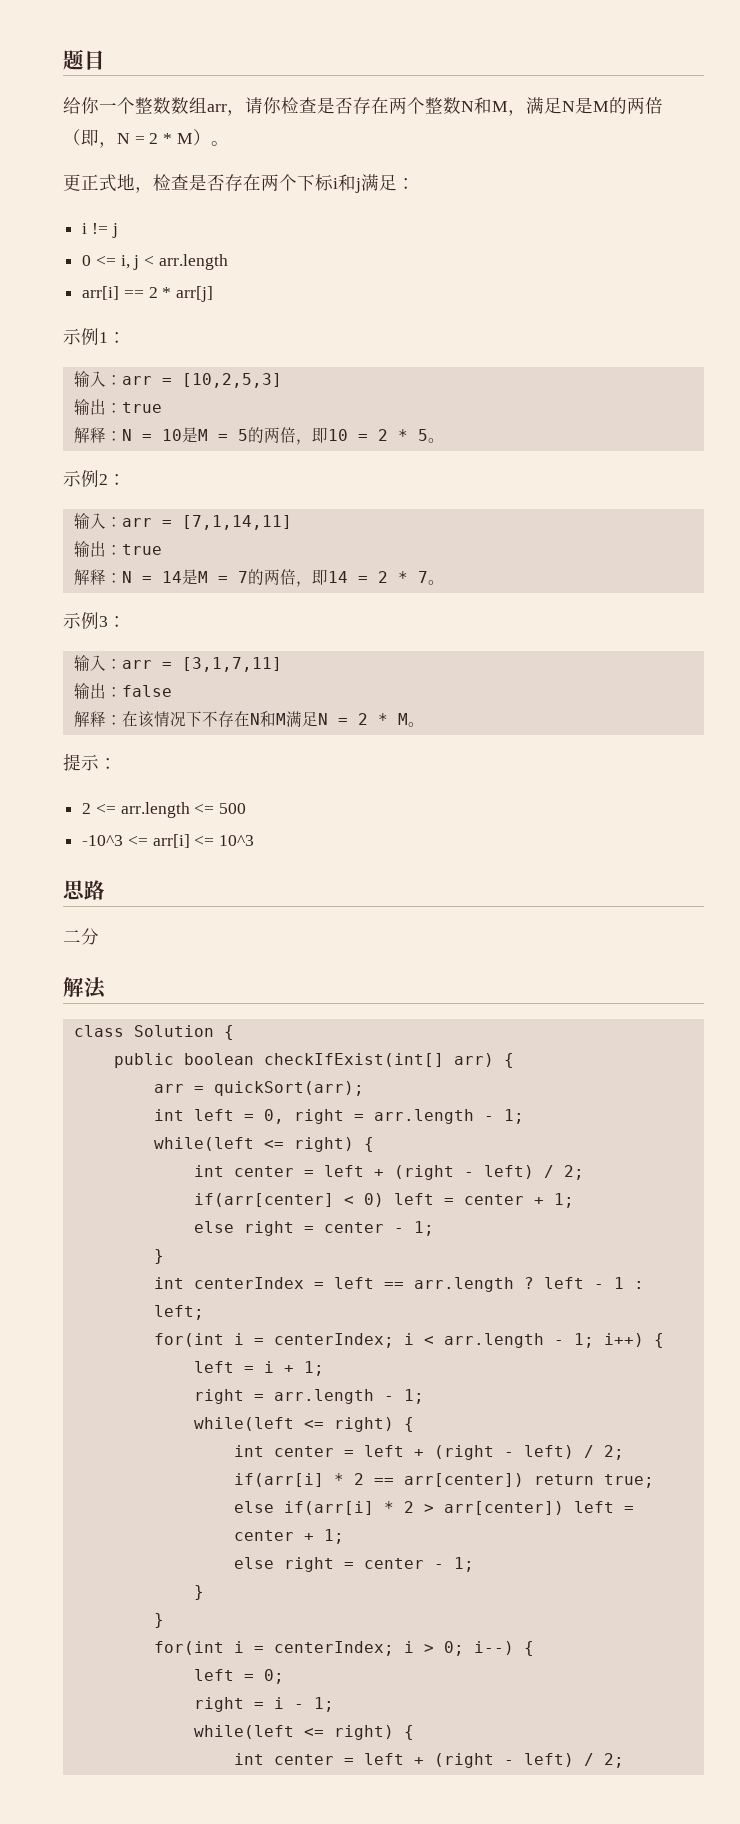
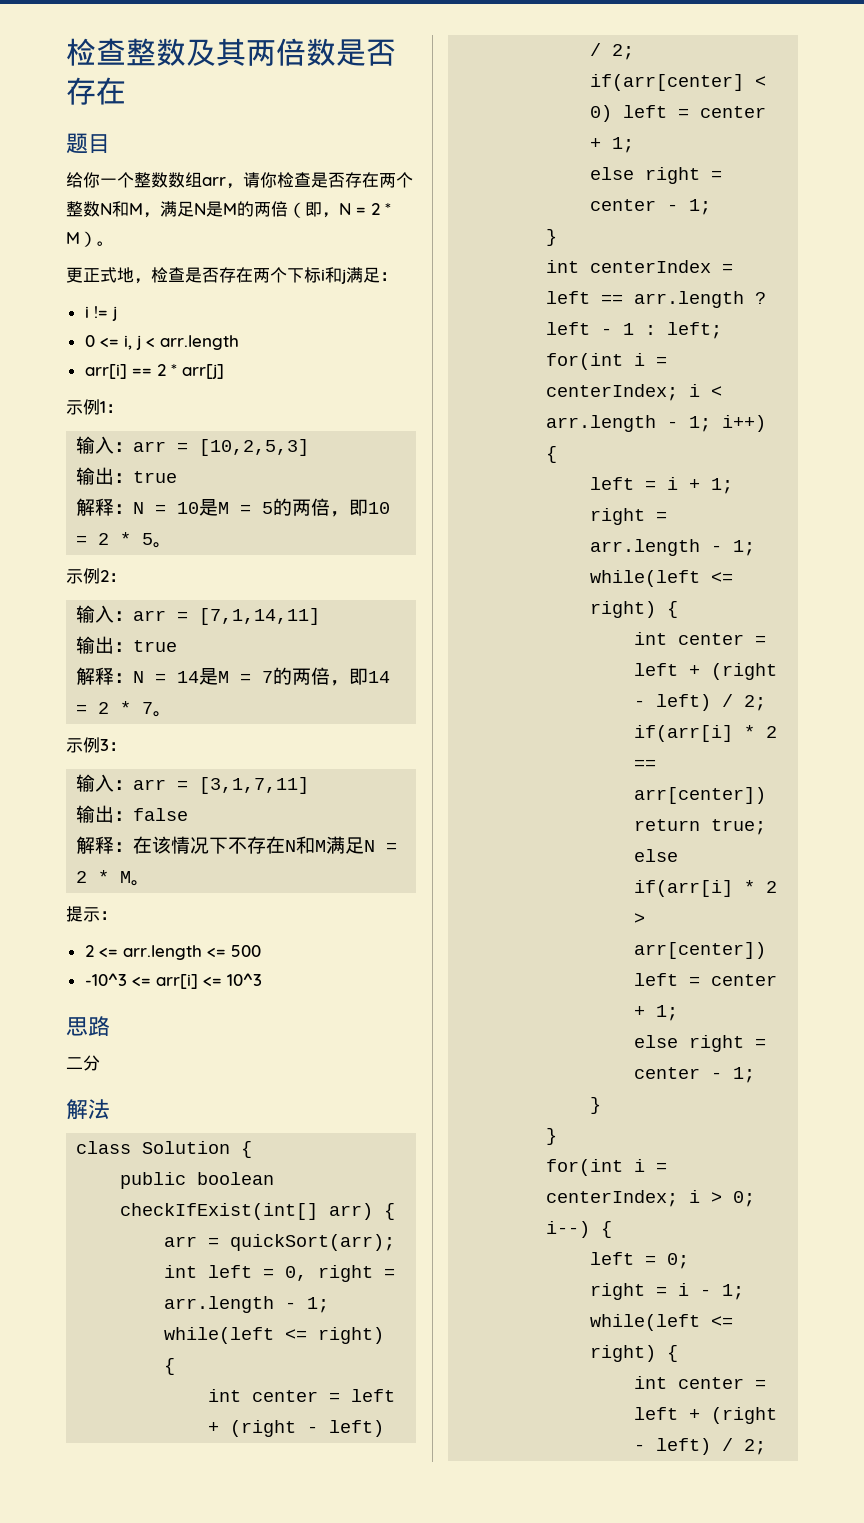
(63, 59) none -> [66,38,396,66] [66,77,126,105] 检查整数及其两倍数是否存在 //

